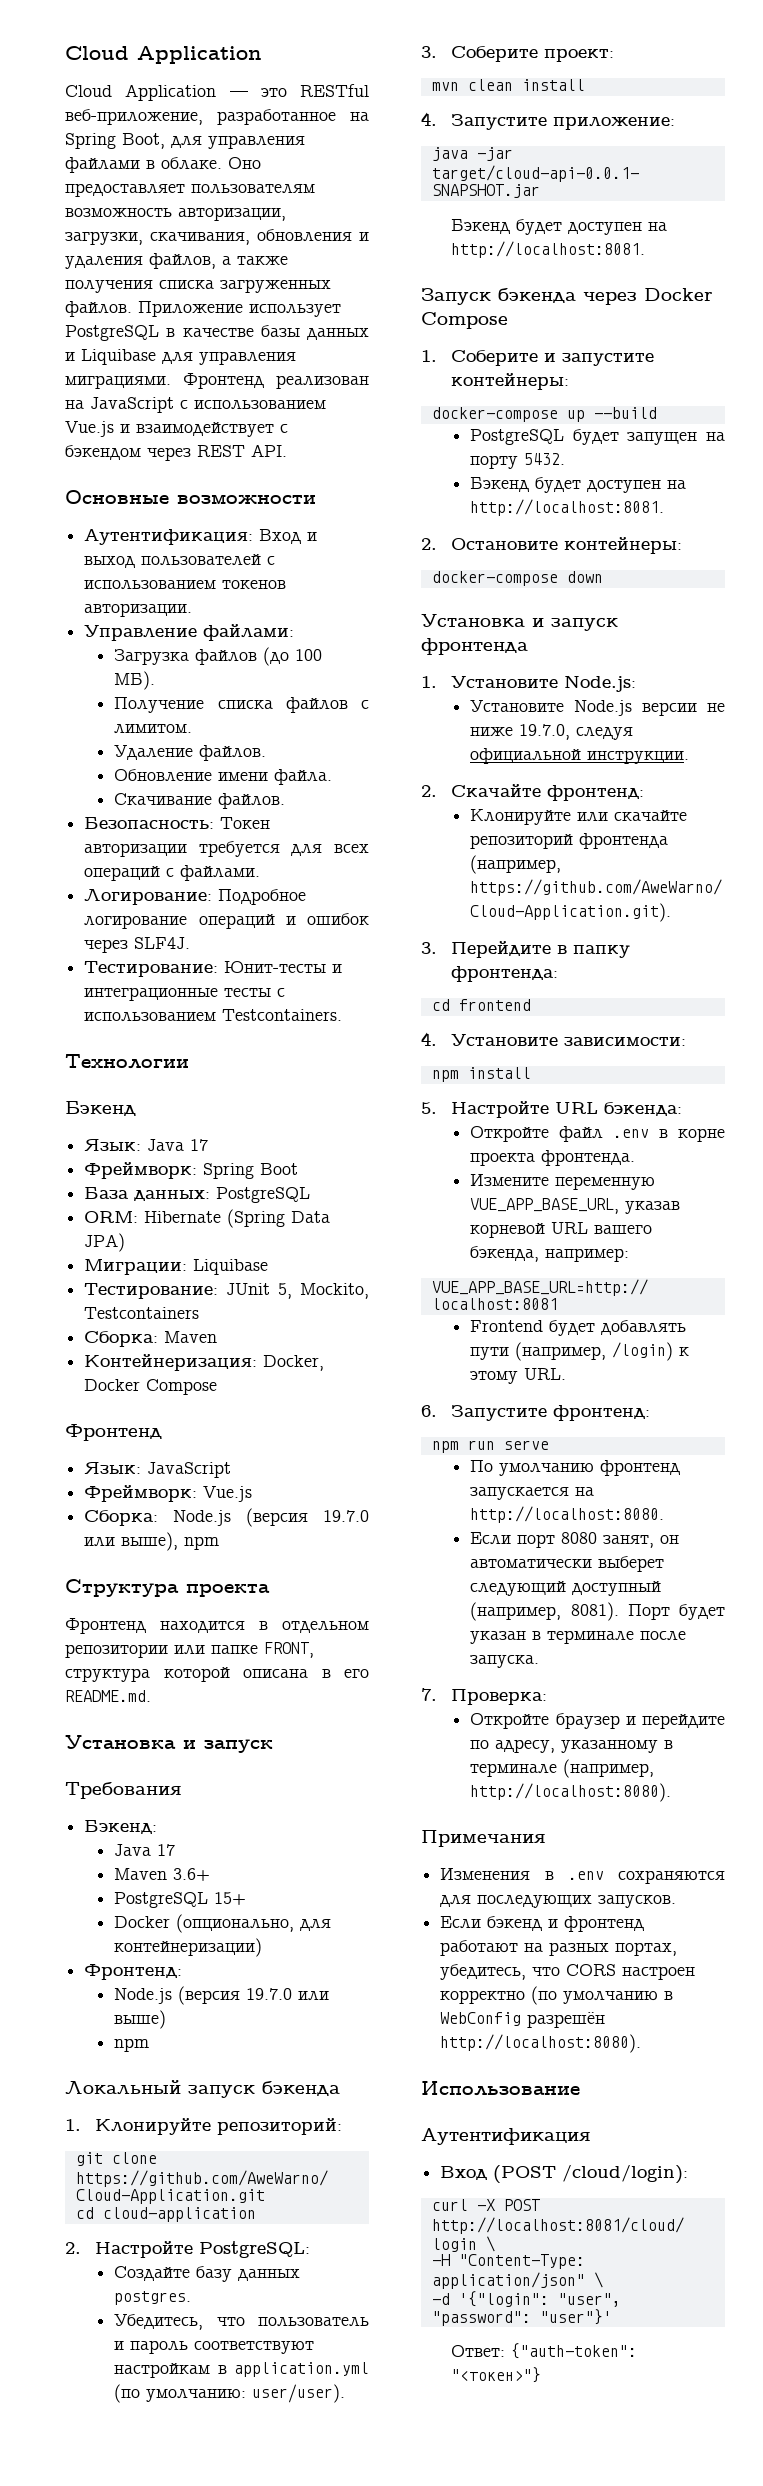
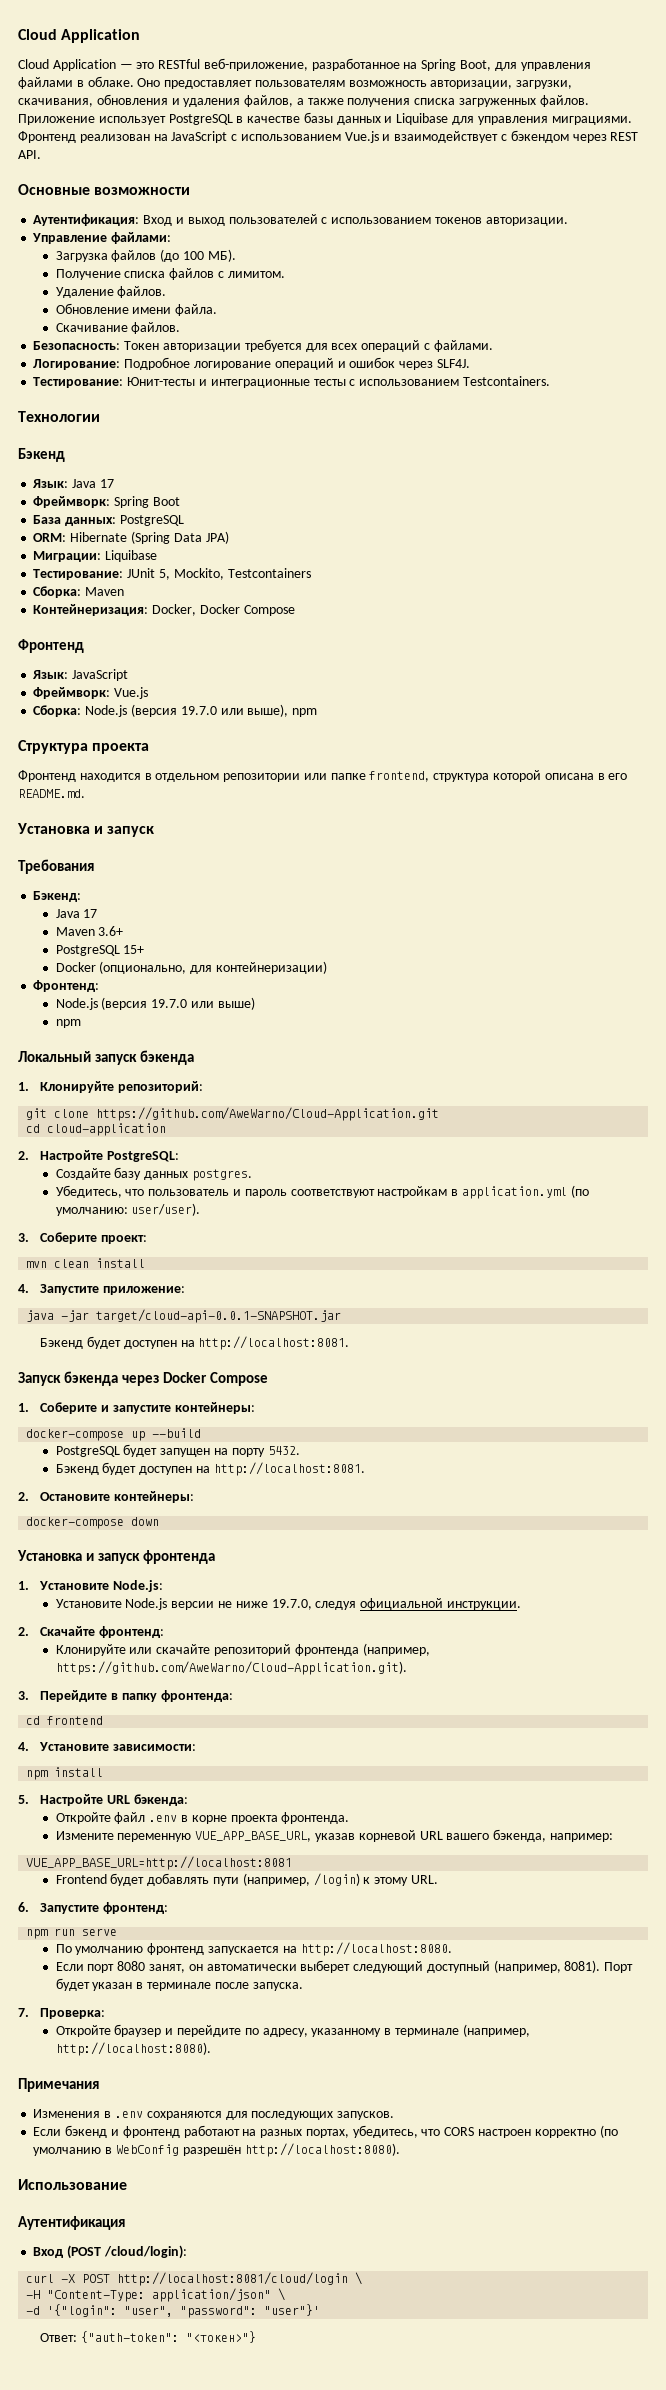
[264,1642,314,1658] FRONT, -> [369,771,430,782] frontend,

